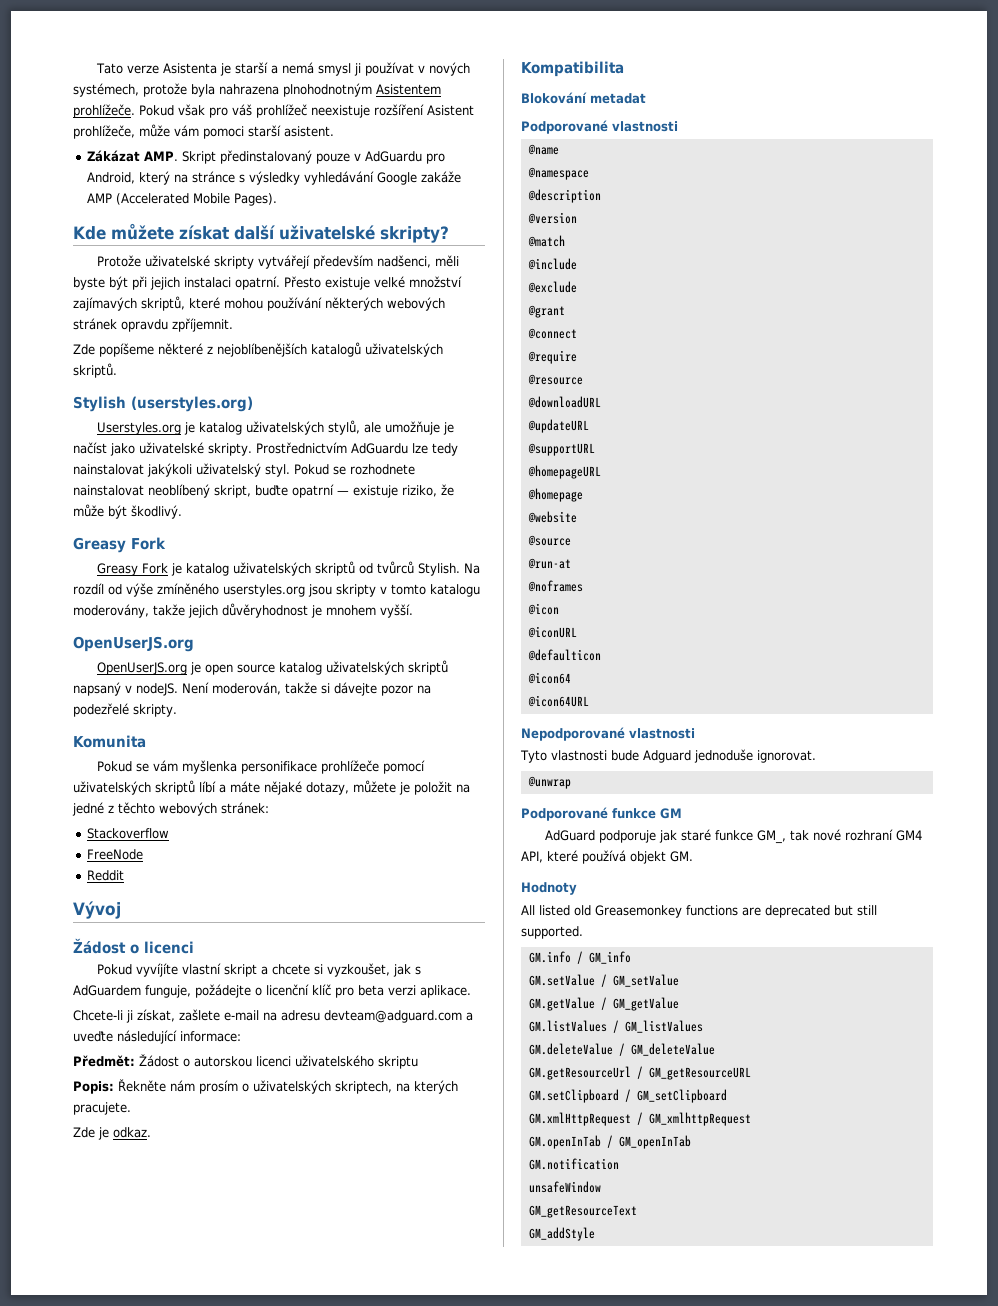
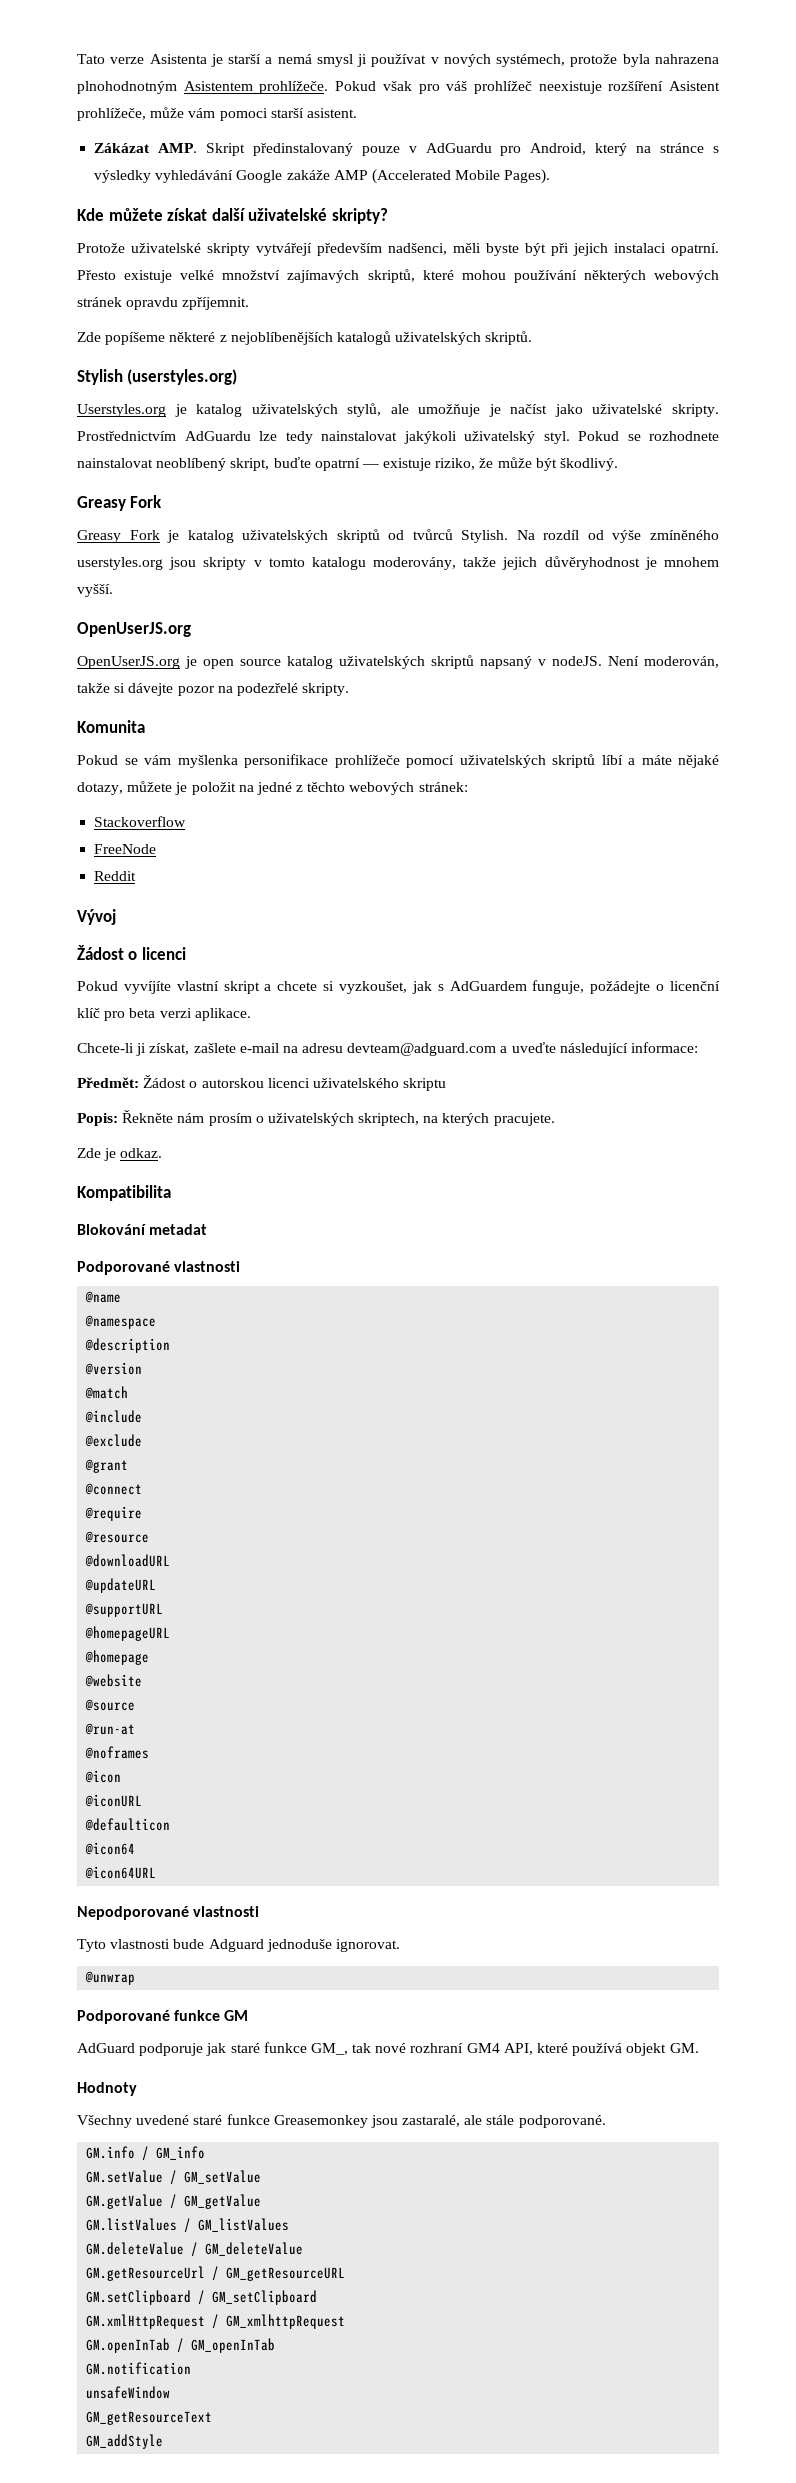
[521,905,877,918] [521,926,583,939] All listed old Greasemonkey functions are deprecated but still supported. -> [77,2114,606,2128] Všechny uvedené staré funkce Greasemonkey jsou zastaralé, ale stále podporované.

